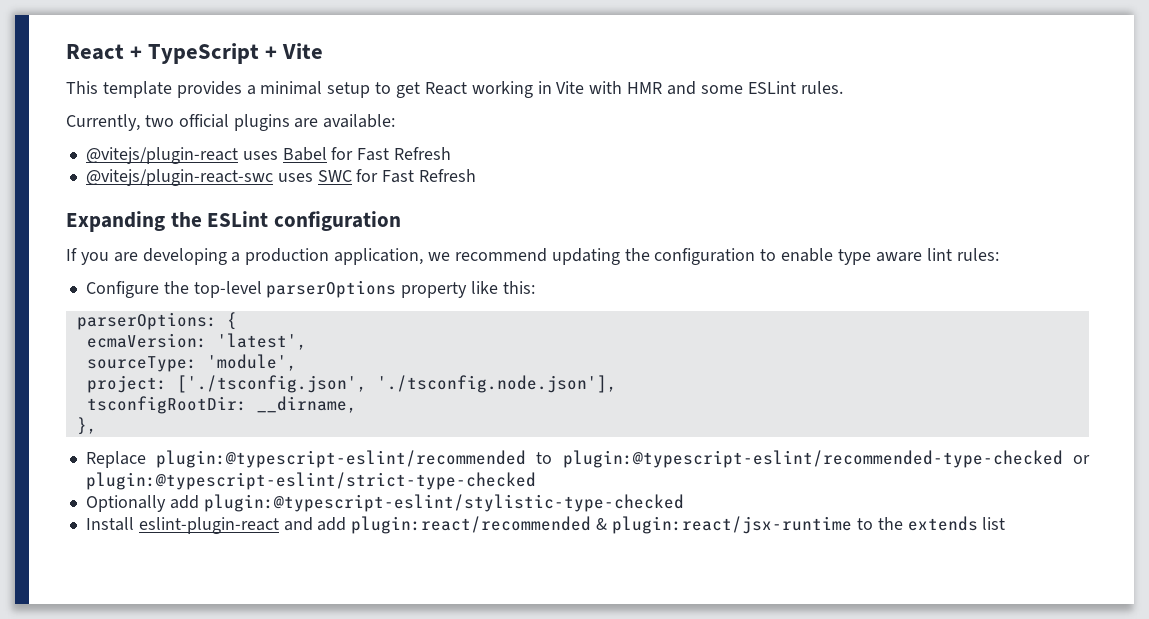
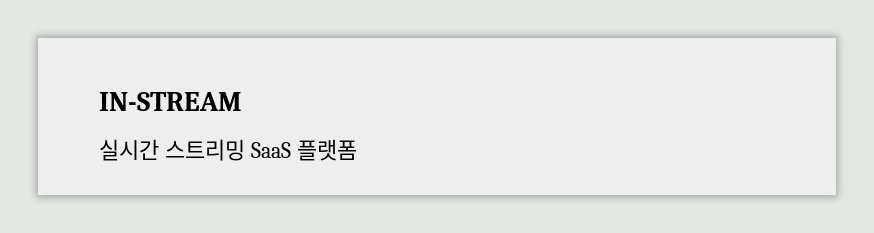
[66,43,324,64] [66,81,843,98] [66,114,396,131] [85,147,452,164] [85,169,477,186] [66,211,402,232] [66,248,999,265] [85,280,535,298] [76,312,237,330] [86,333,307,350] [86,354,297,372] [86,375,617,393] [86,396,357,414] [76,417,97,435] [85,450,1090,468] [85,472,536,490] [85,494,684,512] [85,516,1006,534] React + TypeScript + Vite // This template provides a minimal setup to get React working in Vite with HMR and some ESLint rules. // Currently, two official plugins are available: // @vitejs/plugin-react uses Babel for Fast Refresh // @vitejs/plugin-react-swc uses SWC for Fast Refresh // Expanding the ESLint configuration // If you are developing a production application, we recommend updating the configuration to enable type aware lint rules: // Configure the top-level parserOptions property like this: // parserOptions: { // ecmaVersion: 'latest', // sourceType: 'module', // project: ['./tsconfig.json', './tsconfig.node.json'], // tsconfigRootDir: __dirname, // }, // Replace plugin:@typescript-eslint/recommended to plugin:@typescript-eslint/recommended-type-checked or plugin:@typescript-eslint/strict-type-checked // Optionally add plugin:@typescript-eslint/stylistic-type-checked // Install eslint-plugin-react and add plugin:react/recommended & plugin:react/jsx-runtime to the extends list -> [99,92,242,111] [99,139,357,161] IN-STREAM // 실시간 스트리밍 SaaS 플랫폼

